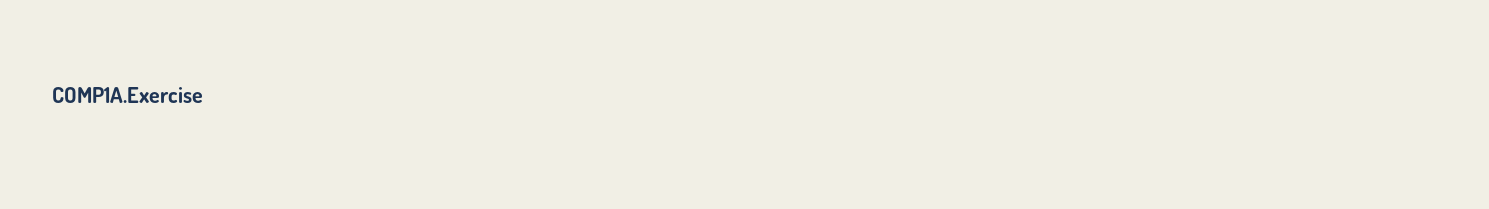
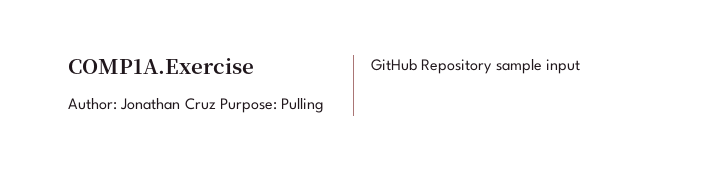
(203, 95) none -> [68,98,325,113] [371,59,580,74] // Author: Jonathan Cruz Purpose: Pulling GitHub Repository sample input

